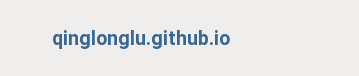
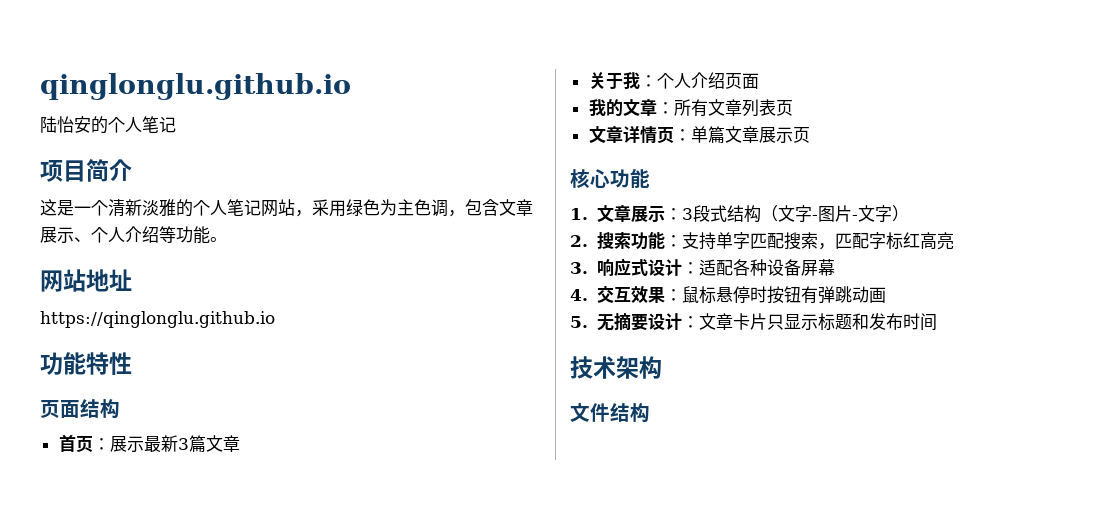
(230, 39) none -> [40,116,176,134] [40,159,132,182] [40,199,533,217] [40,226,227,244] [40,269,132,292] [40,311,275,328] [40,352,132,375] [40,399,120,419] [58,434,240,452] [588,72,759,89] [588,99,793,117] [588,125,810,144] [570,169,650,188] [570,205,909,223] [570,231,954,250] [570,258,835,277] [570,286,886,304] [570,313,937,331] [570,356,662,379] [570,403,650,423] // 陆怡安的个人笔记 // 项目简介 // 这是一个清新淡雅的个人笔记网站，采用绿色为主色调，包含文章展示、个人介绍等功能。 // 网站地址 // https://qinglonglu.github.io // 功能特性 // 页面结构 // 首页：展示最新3篇文章 // 关于我：个人介绍页面 // 我的文章：所有文章列表页 // 文章详情页：单篇文章展示页 // 核心功能 // 1.文章展示：3段式结构（文字-图片-文字） // 2.搜索功能：支持单字匹配搜索，匹配字标红高亮 // 3.响应式设计：适配各种设备屏幕 // 4.交互效果：鼠标悬停时按钮有弹跳动画 // 5.无摘要设计：文章卡片只显示标题和发布时间 // 技术架构 // 文件结构

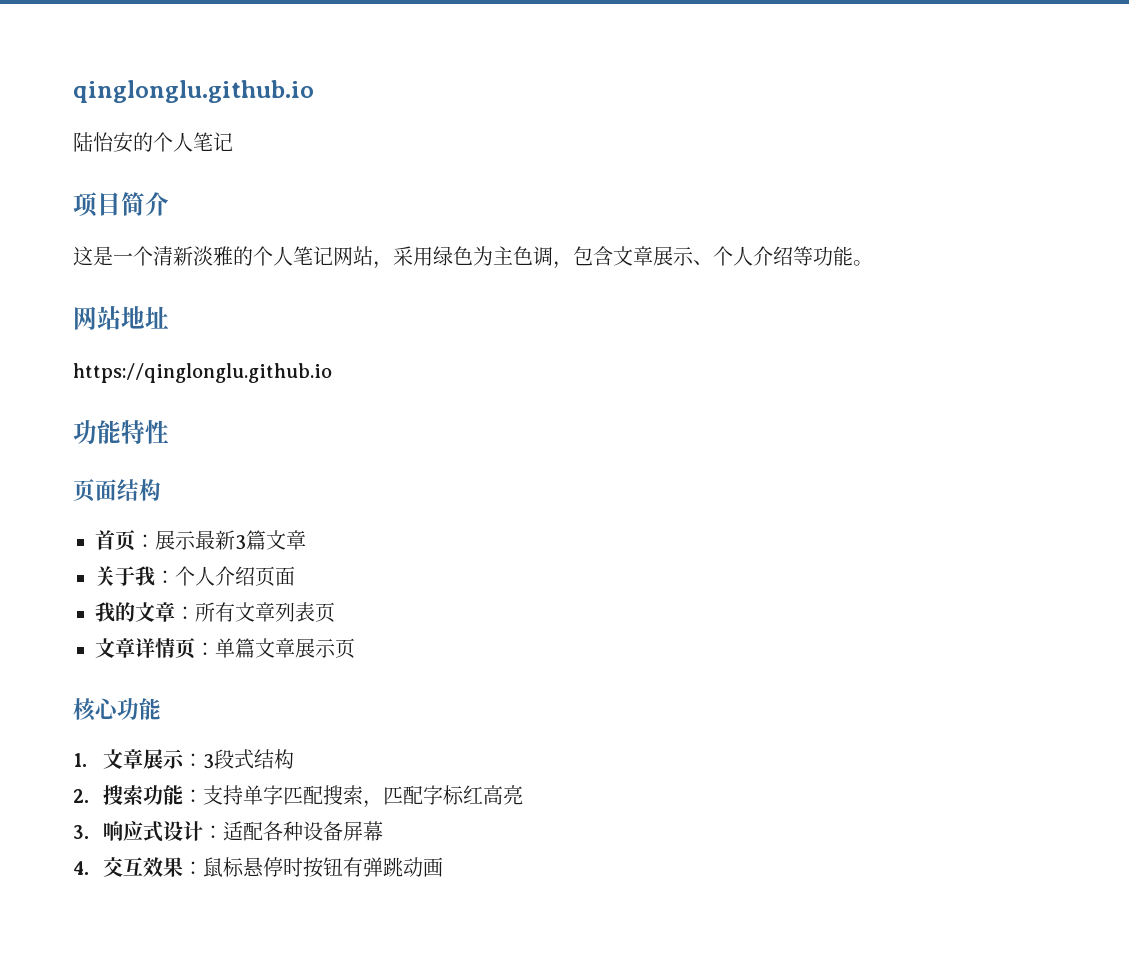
[760,205,909,222] （文字-图片-文字） -> (294, 759) none
[570,313,937,331] [570,356,662,379] [570,403,650,423] // 5.无摘要设计：文章卡片只显示标题和发布时间 // 技术架构 // 文件结构 -> (443, 867) none

